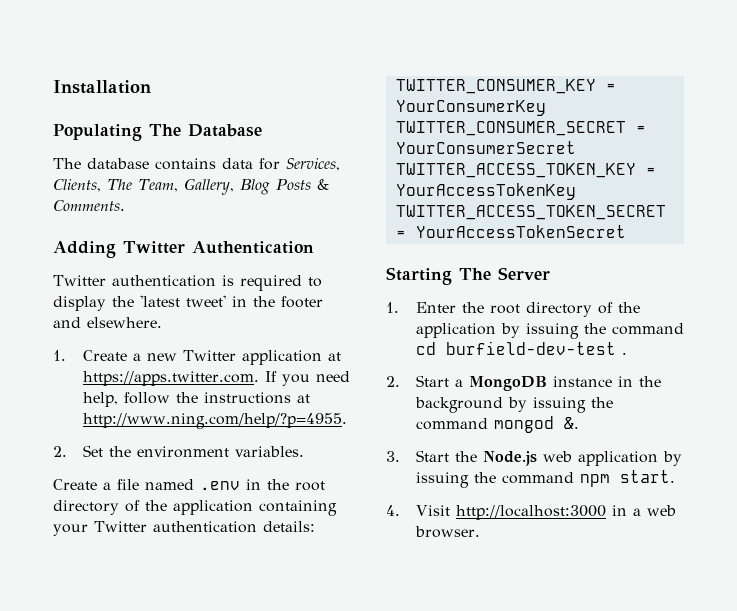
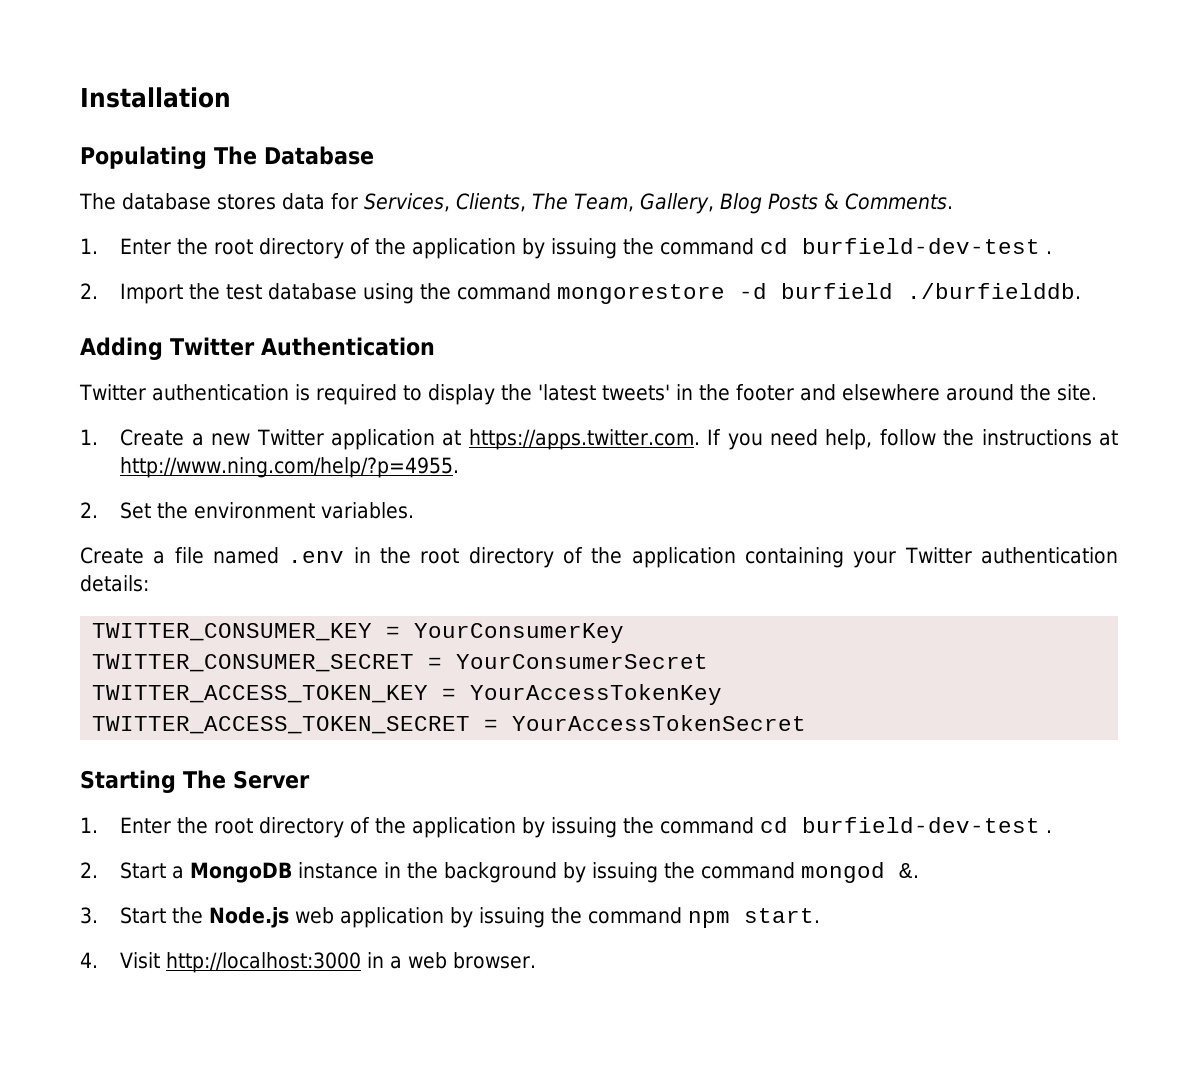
[155,158,216,170] contains -> [217,194,276,210] stores
(125, 205) none -> [80,238,1053,259] [80,283,1082,304] // 1. Enter the root directory of the application by issuing the command cd burfield-dev-test . // 2. Import the test database using the command mongorestore -d burfield ./burfielddb.
[186,295,226,307] tweet' -> [601,384,670,401] tweets'
[87,317,162,328] elsewhere. -> [841,384,1097,401] elsewhere around the site.

